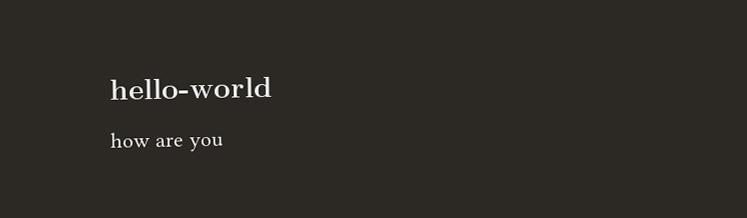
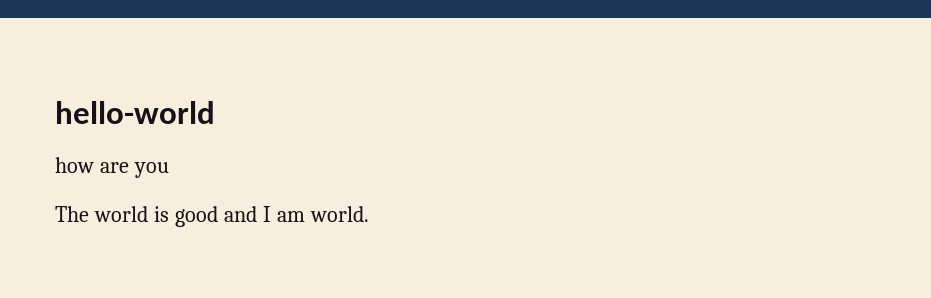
(224, 144) none -> [55,206,369,227] // The world is good and I am world.

